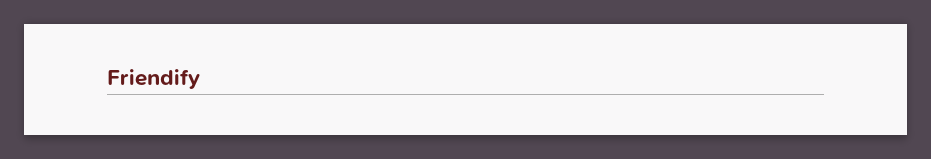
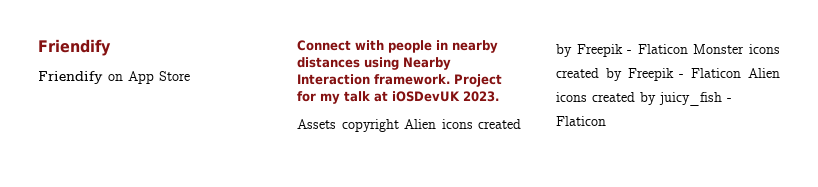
[107,69,200,89] Friendify -> [38,39,111,56] [38,71,190,84] [297,40,498,53] [297,57,451,70] [297,74,502,87] [297,91,499,104] [297,119,521,132] [556,44,780,57] [556,68,780,81] [556,92,732,106] [556,116,606,126] Friendify // Friendify on App Store // Connect with people in nearby distances using Nearby Interaction framework. Project for my talk at iOSDevUK 2023. // Assets copyright Alien icons created by Freepik - Flaticon Monster icons created by Freepik - Flaticon Alien icons created by juicy_fish - Flaticon

